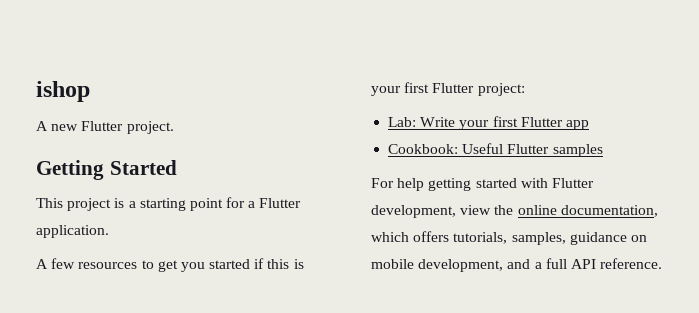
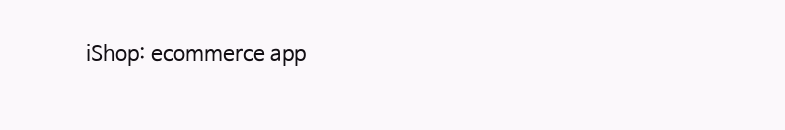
[36,81,90,102] [36,121,174,134] [36,160,177,180] [36,197,302,211] [36,225,109,238] [36,258,304,272] [371,82,525,96] [388,116,589,130] [388,143,603,157] [371,178,594,191] [371,205,658,218] [371,231,647,245] [371,258,663,272] ishop // A new Flutter project. // Getting Started // This project is a starting point for a Flutter application. // A few resources to get you started if this is your first Flutter project: // Lab: Write your first Flutter app // Cookbook: Useful Flutter samples // For help getting started with Flutter development, view the online documentation, which offers tutorials, samples, guidance on mobile development, and a full API reference. -> [86,44,307,66] iShop: ecommerce app

